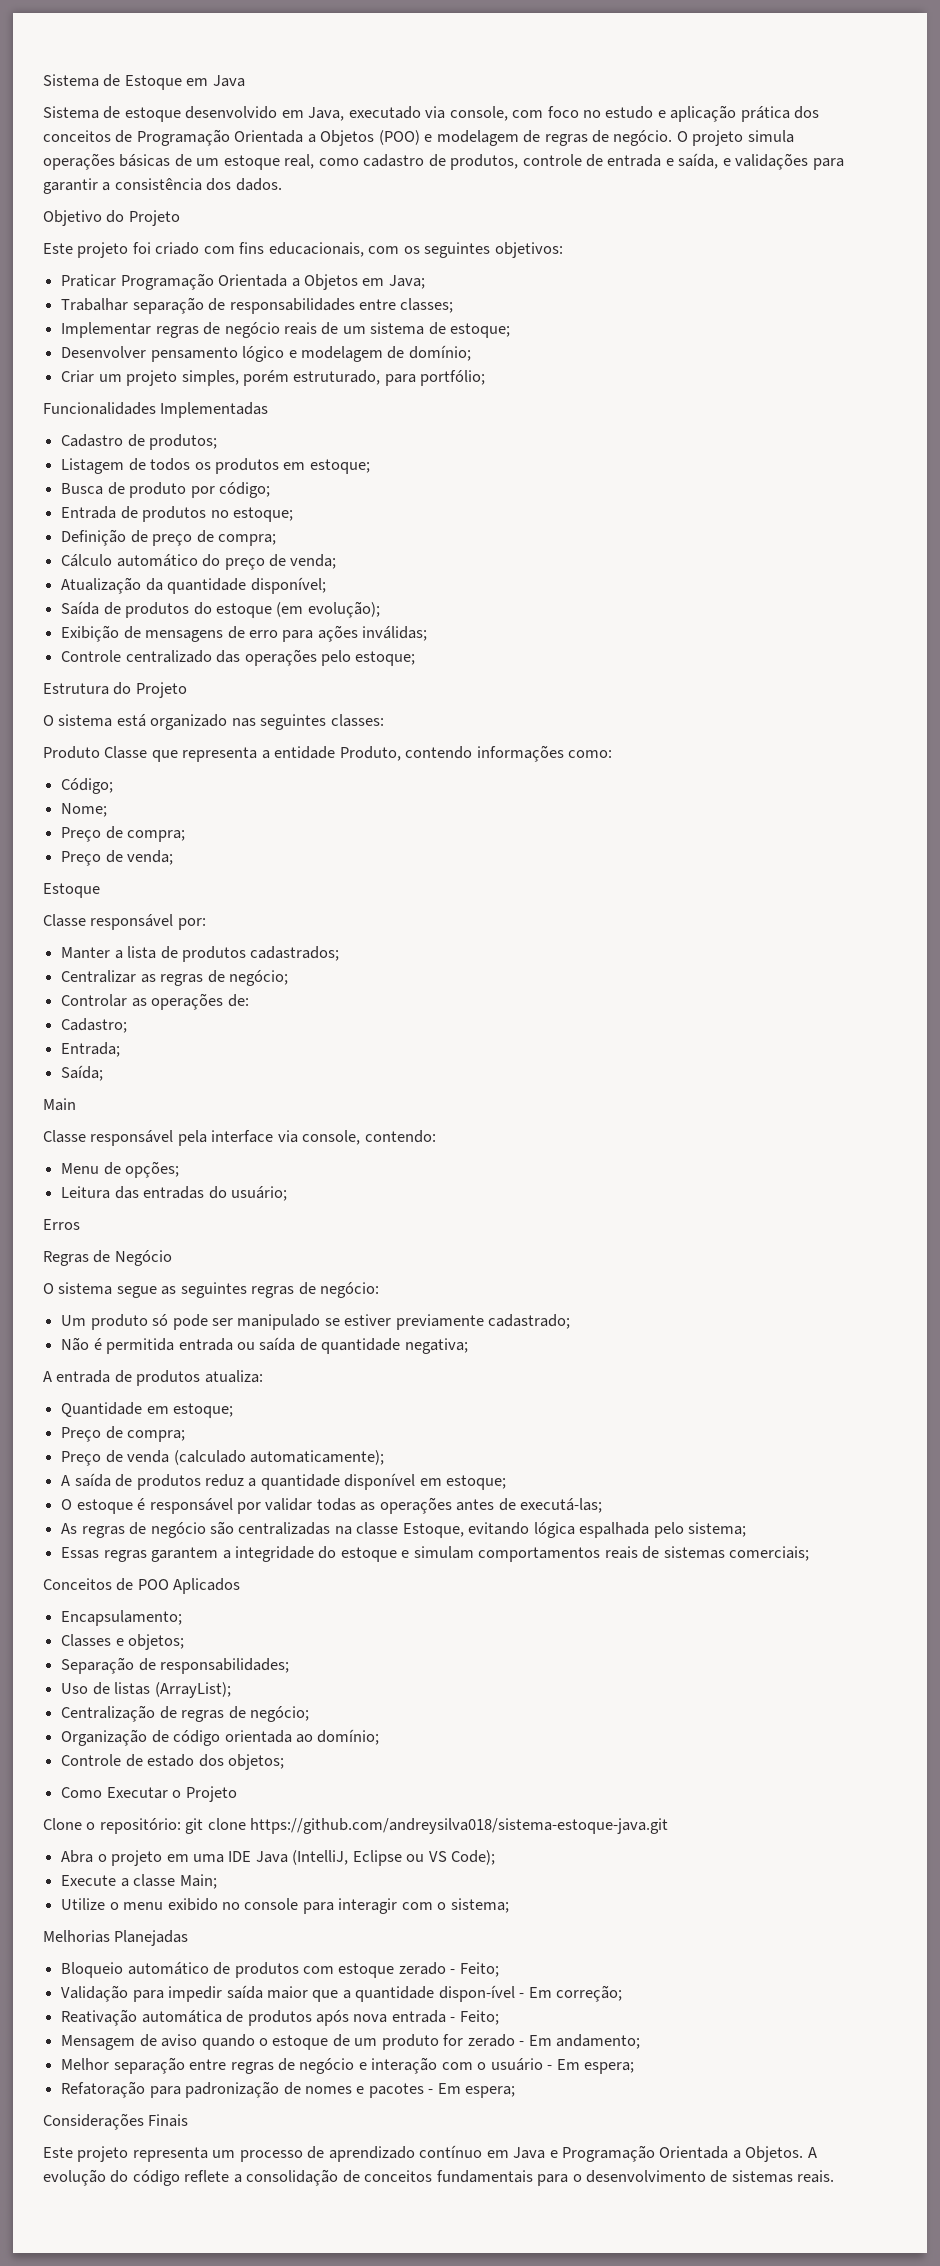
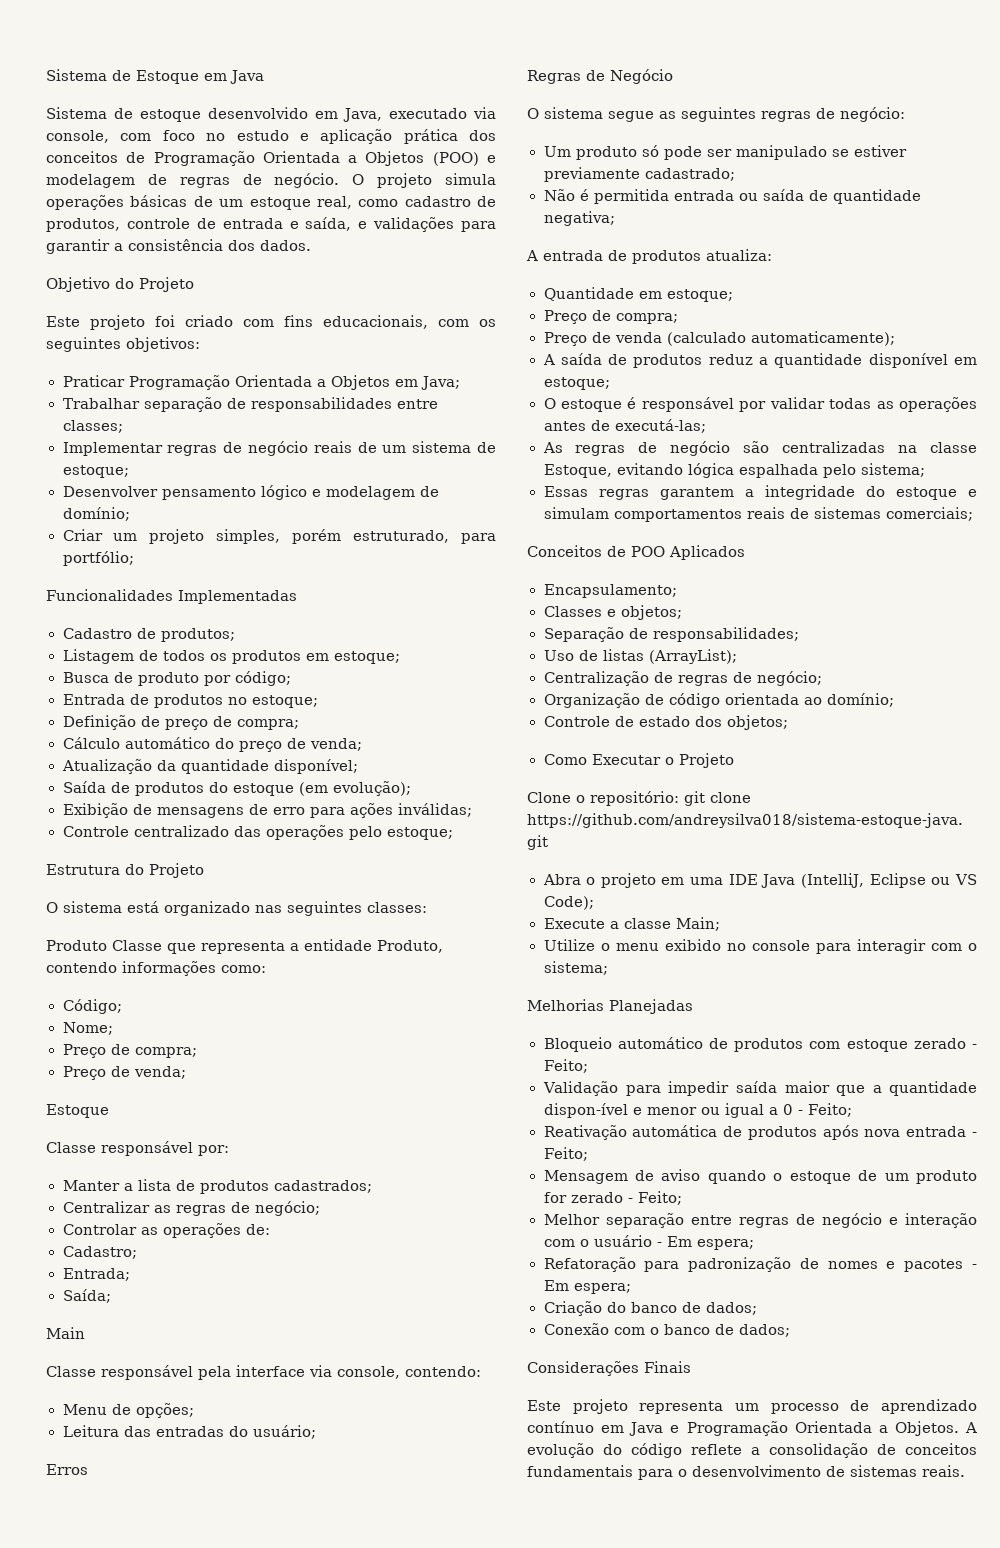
[519,1985,623,2002] - Em correção; -> [632,1103,852,1118] e menor ou igual a 0 - Feito;
[528,2034,641,2049] Em andamento; -> [637,1191,682,1205] Feito;
(516, 2092) none -> [543,1301,757,1316] [543,1323,790,1337] // Criação do banco de dados; // Conexão com o banco de dados;

